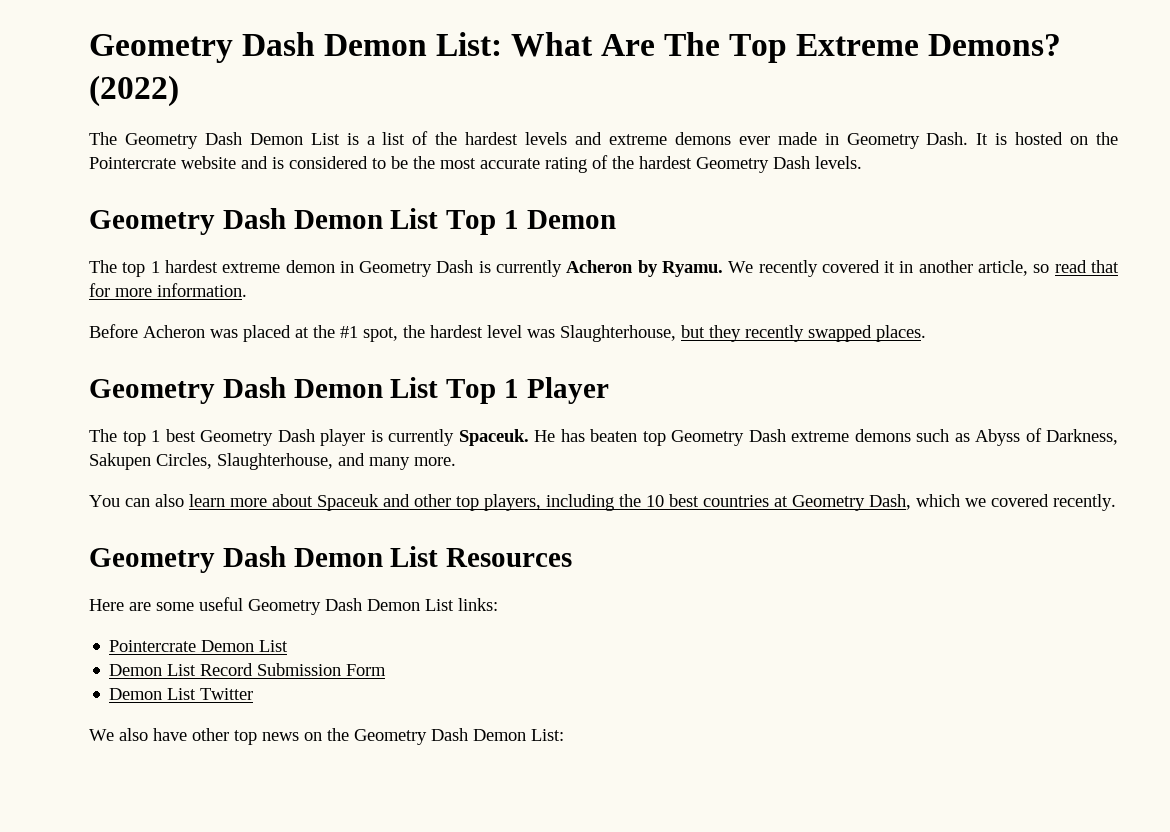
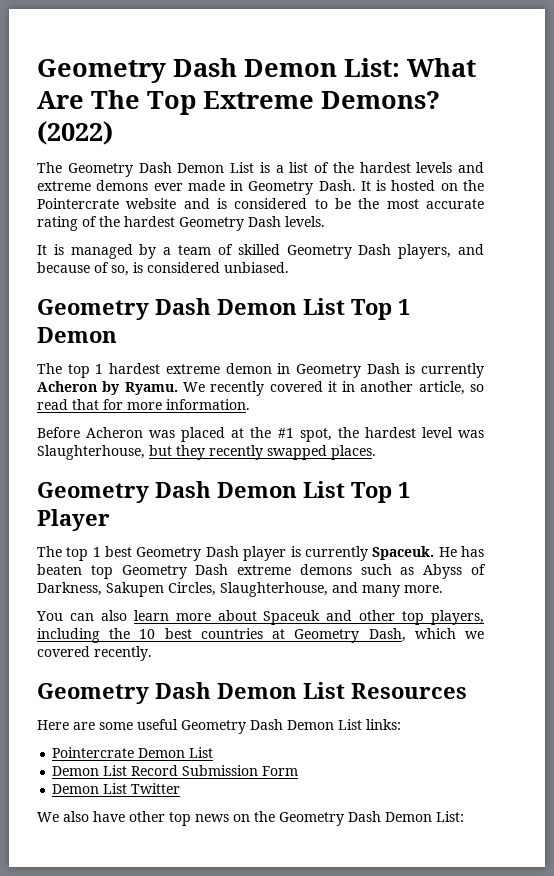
(862, 162) none -> [37,244,484,259] [37,262,289,276] // It is managed by a team of skilled Geometry Dash players, and because of so, is considered unbiased.

